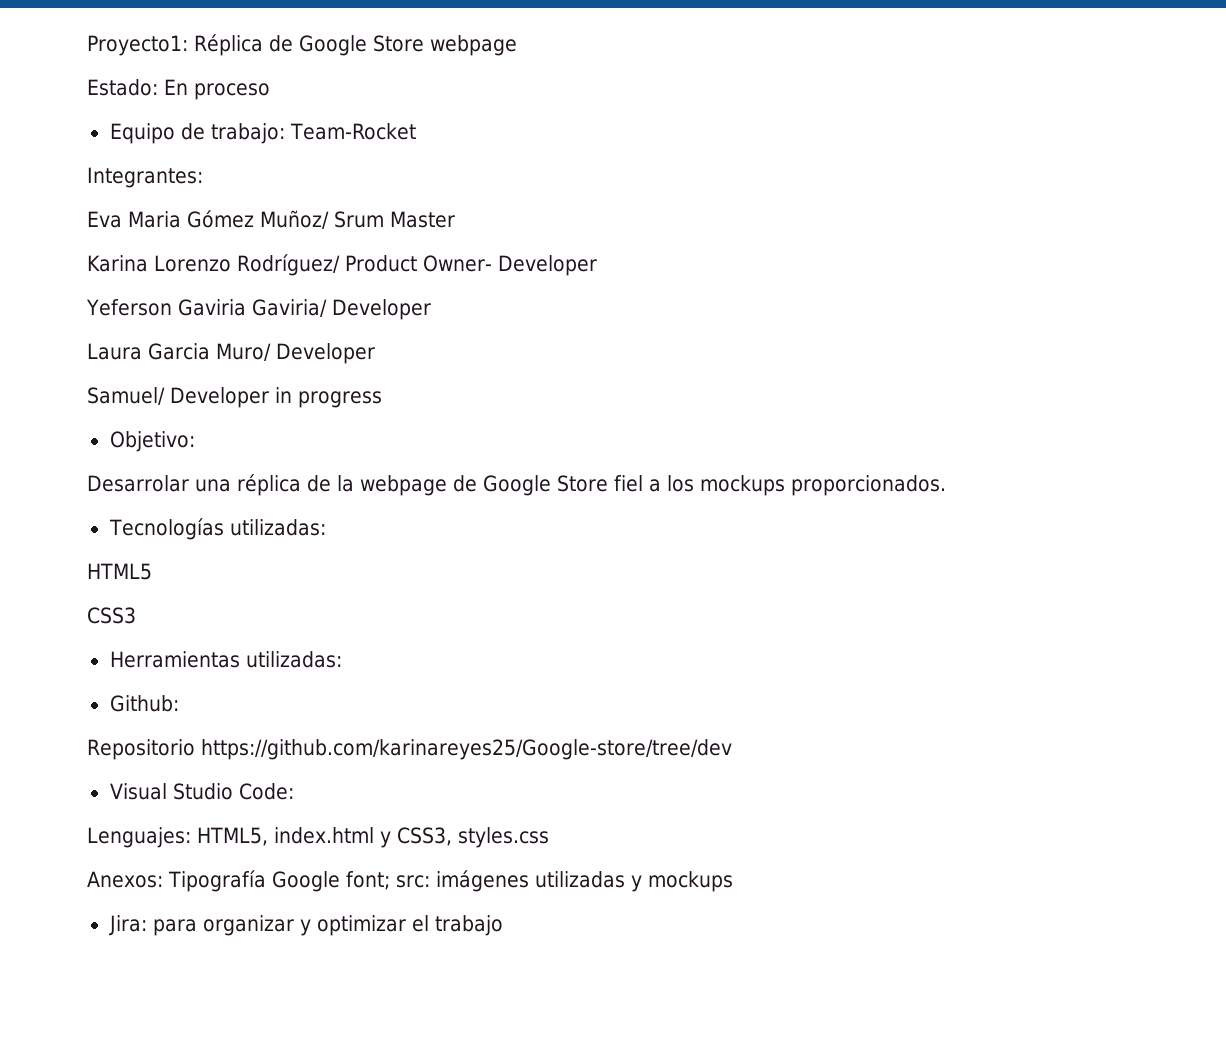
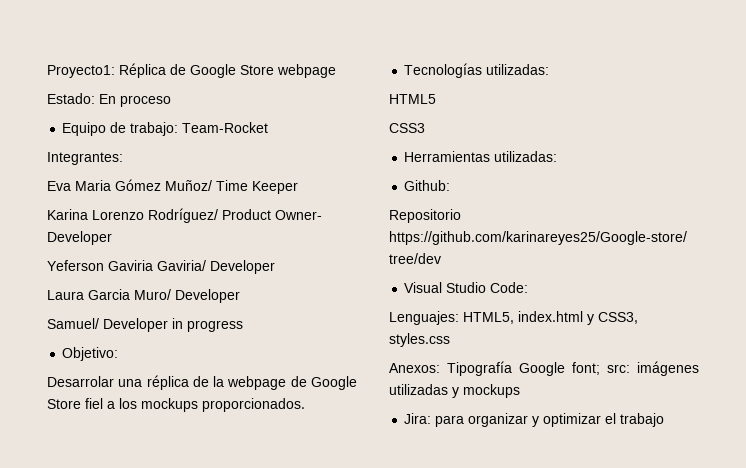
[334,211,455,228] Srum Master -> [216,180,298,194] Time Keeper

